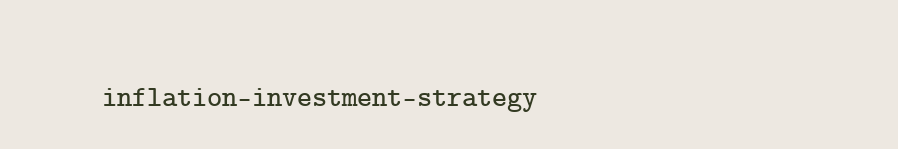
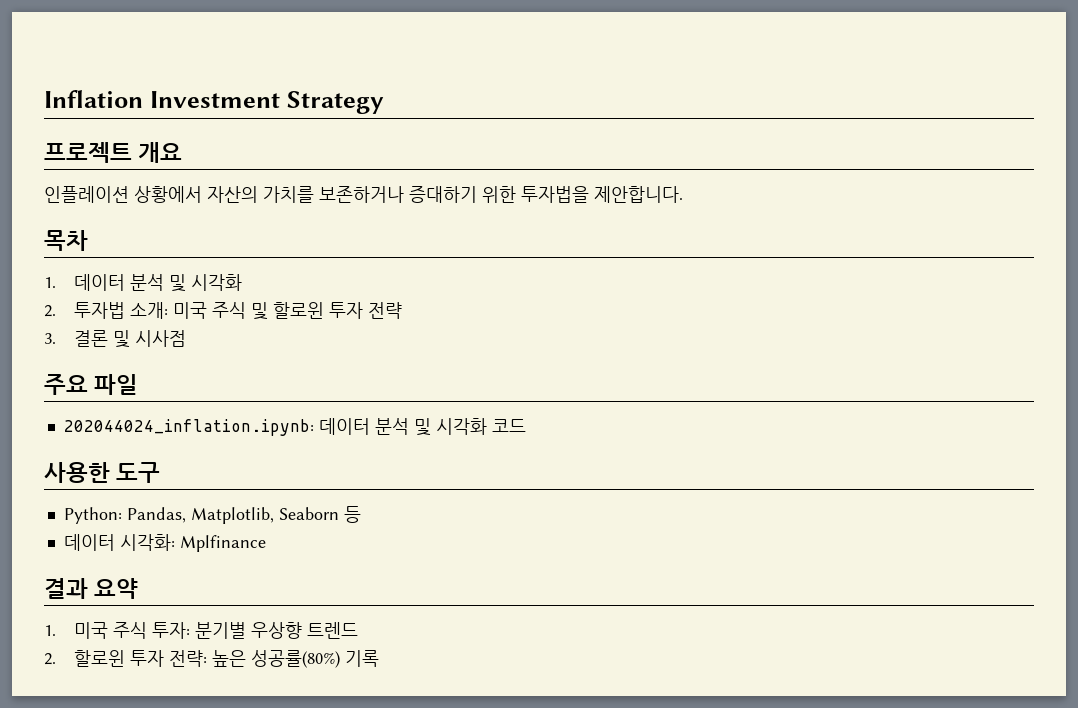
[102,88,537,112] inflation-investment-strategy -> [44,90,384,114] [44,142,183,163] [44,186,683,203] [44,230,88,251] [44,274,242,292] [44,302,402,320] [44,330,186,348] [44,374,139,395] [63,418,526,436] [44,462,161,483] [63,506,361,524] [63,534,266,552] [44,578,139,599] [44,622,358,639] [44,650,379,668] Inflation Investment Strategy // 프로젝트 개요 // 인플레이션 상황에서 자산의 가치를 보존하거나 증대하기 위한 투자법을 제안합니다. // 목차 // 1. 데이터 분석 및 시각화 // 2. 투자법 소개: 미국 주식 및 할로윈 투자 전략 // 3. 결론 및 시사점 // 주요 파일 // 202044024_inflation.ipynb: 데이터 분석 및 시각화 코드 // 사용한 도구 // Python: Pandas, Matplotlib, Seaborn 등 // 데이터 시각화: Mplfinance // 결과 요약 // 1. 미국 주식 투자: 분기별 우상향 트렌드 // 2. 할로윈 투자 전략: 높은 성공률(80%) 기록

